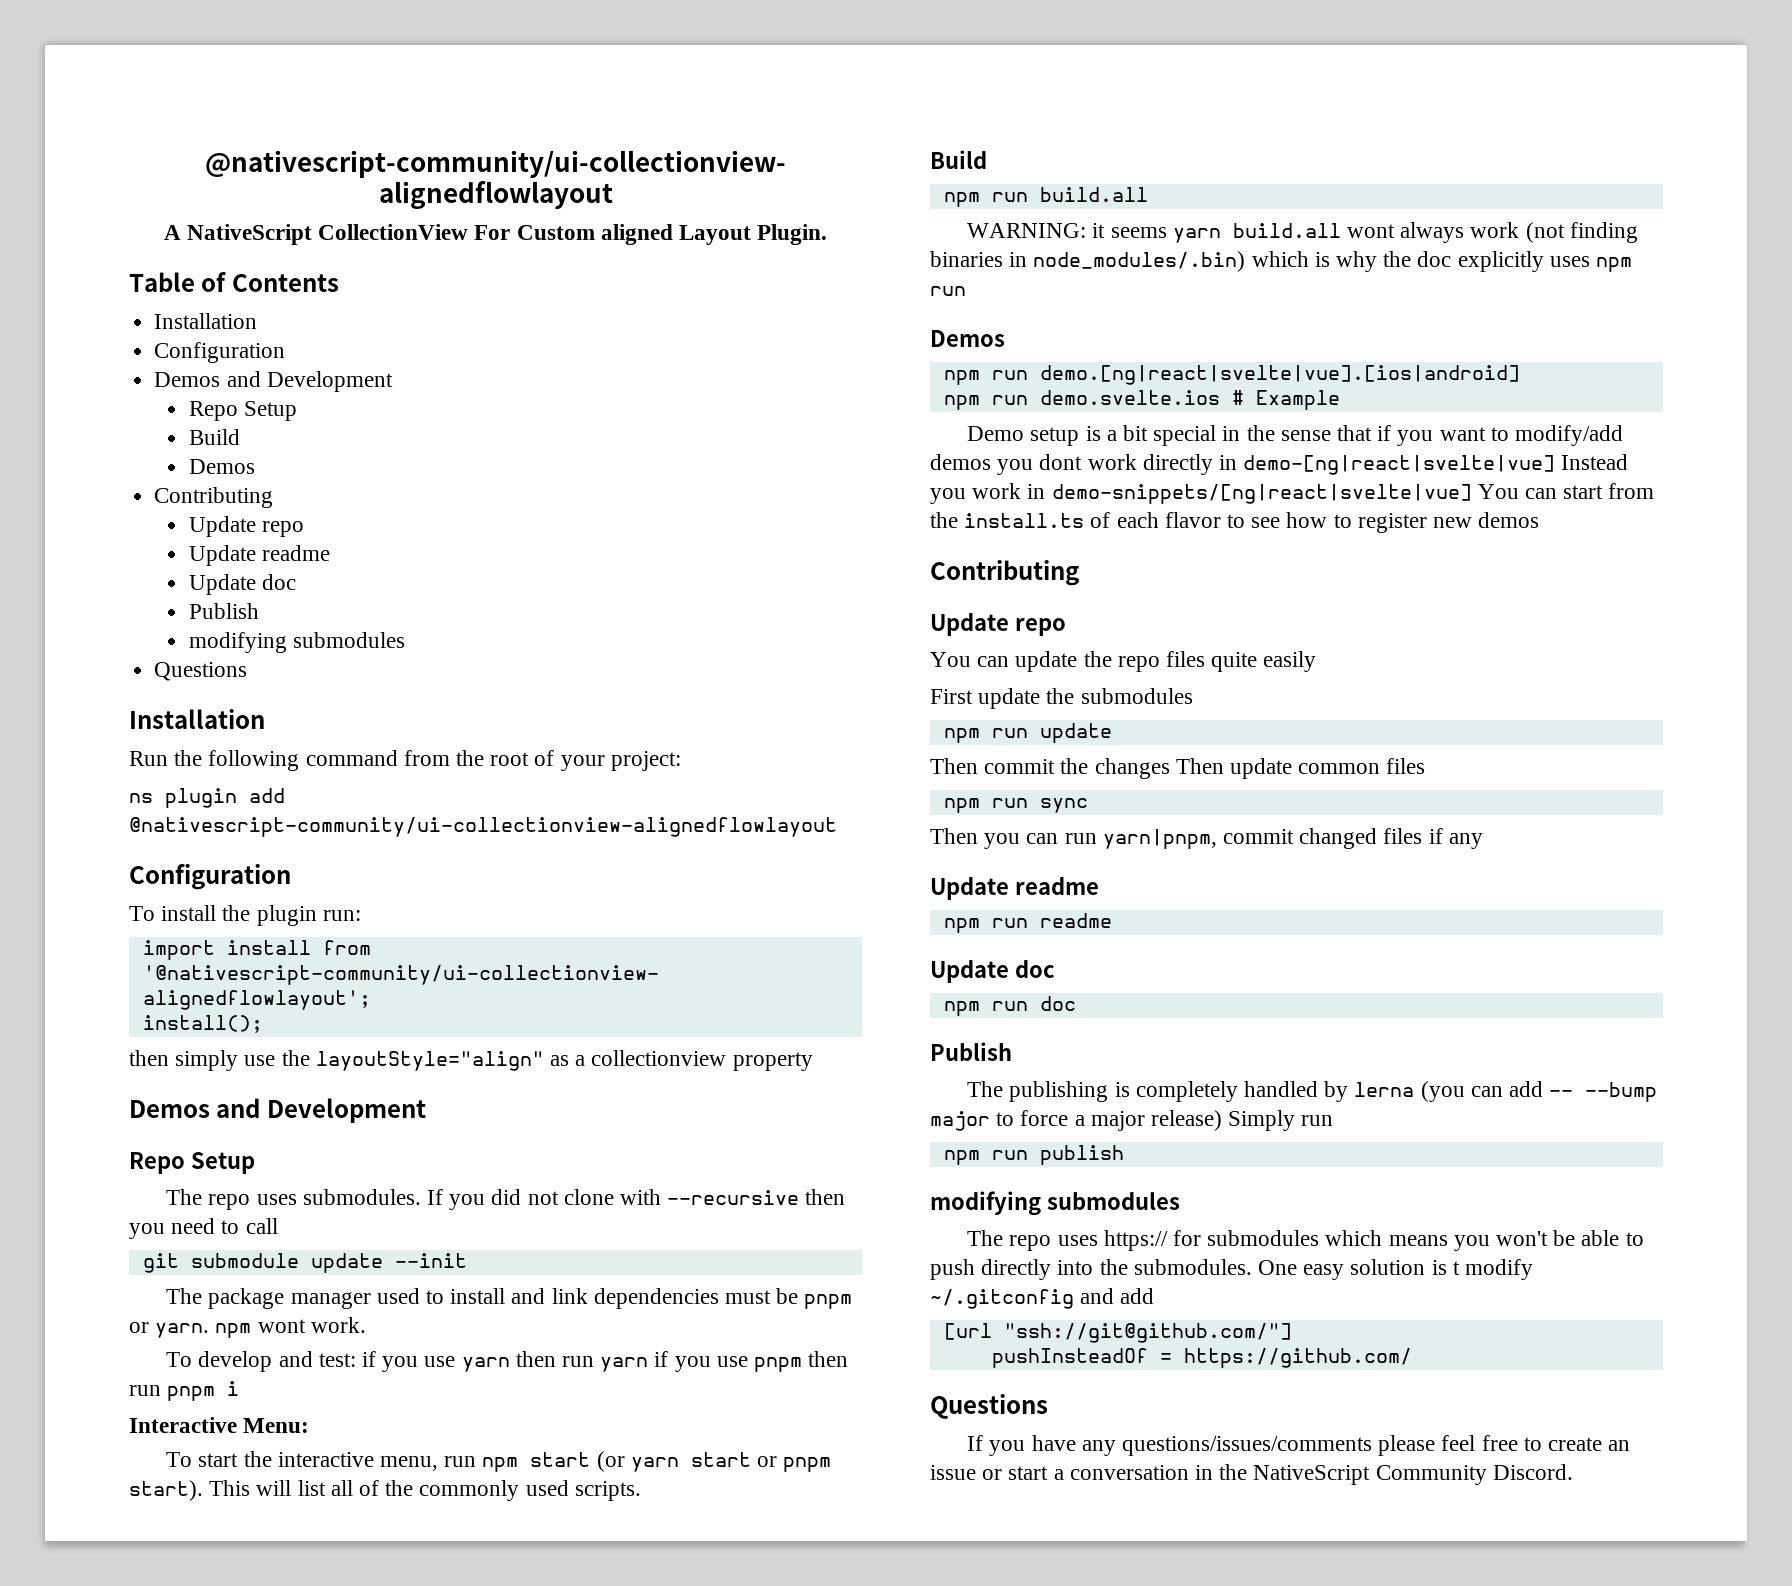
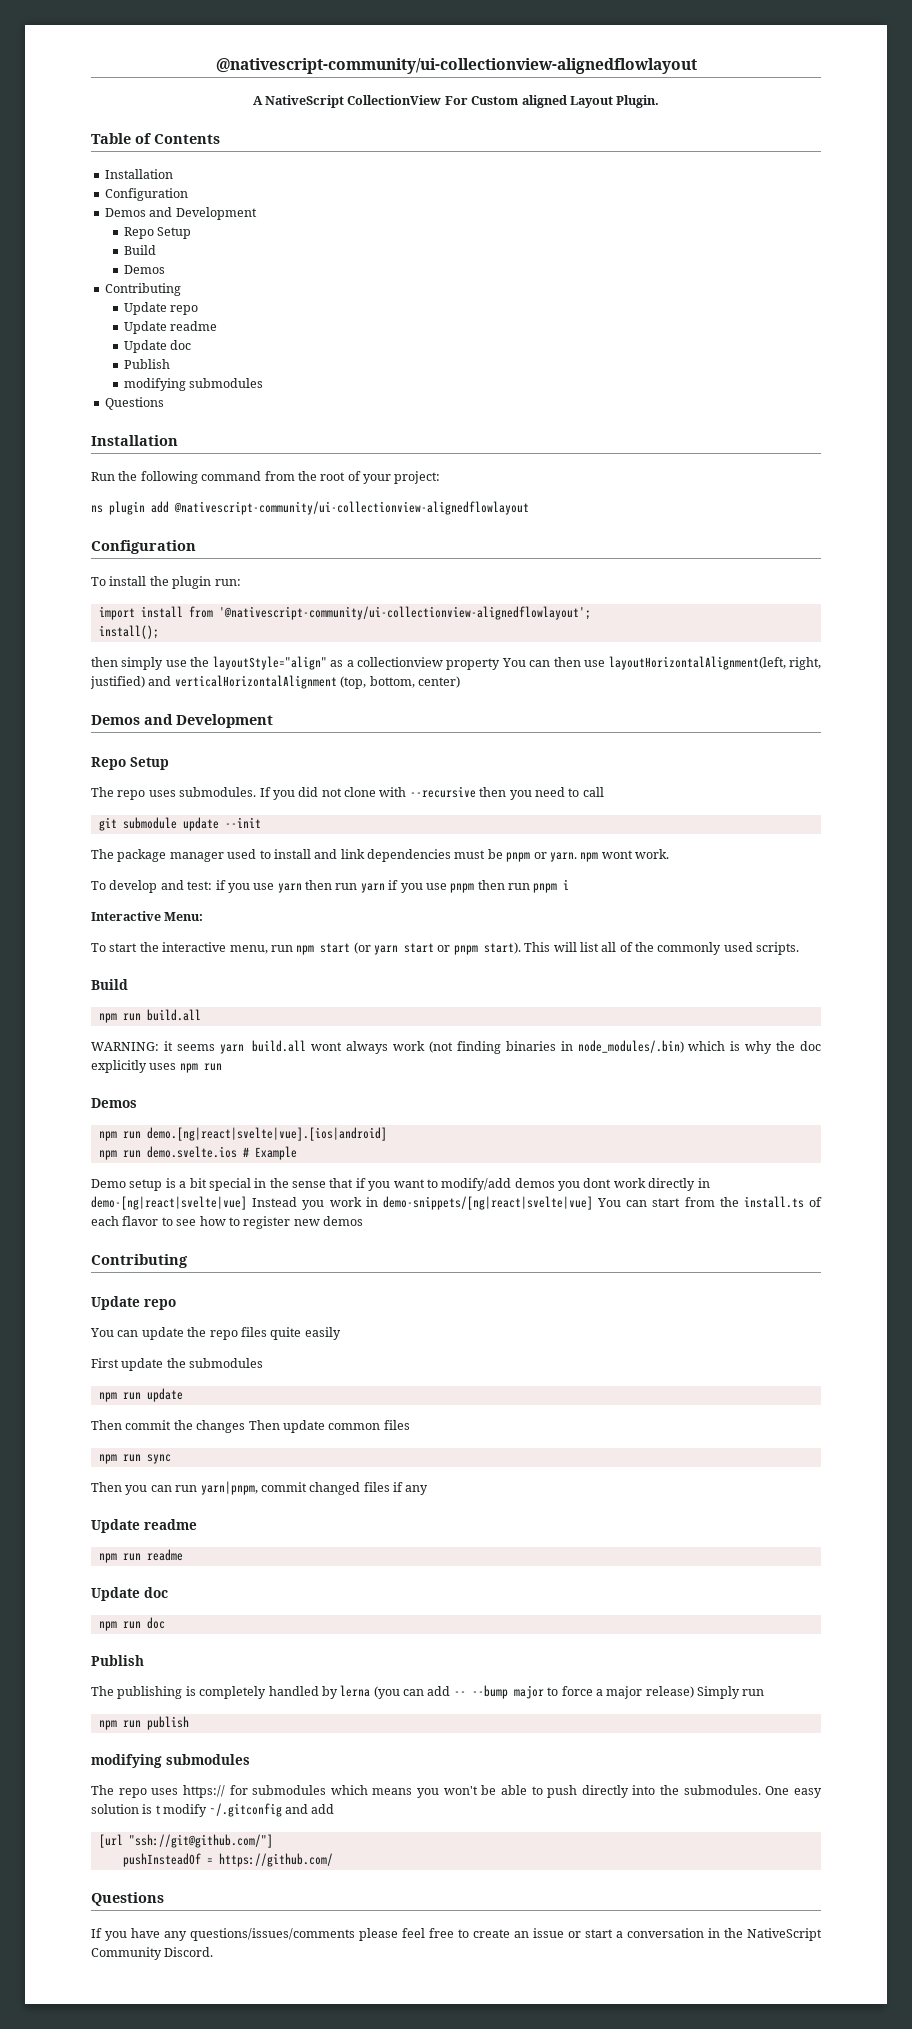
(813, 1061) none -> [501,656,822,670] [90,675,460,689] You can then use layoutHorizontalAlignment(left, right, justified) and verticalHorizontalAlignment (top, bottom, center)

